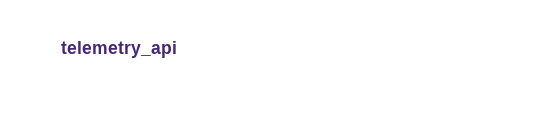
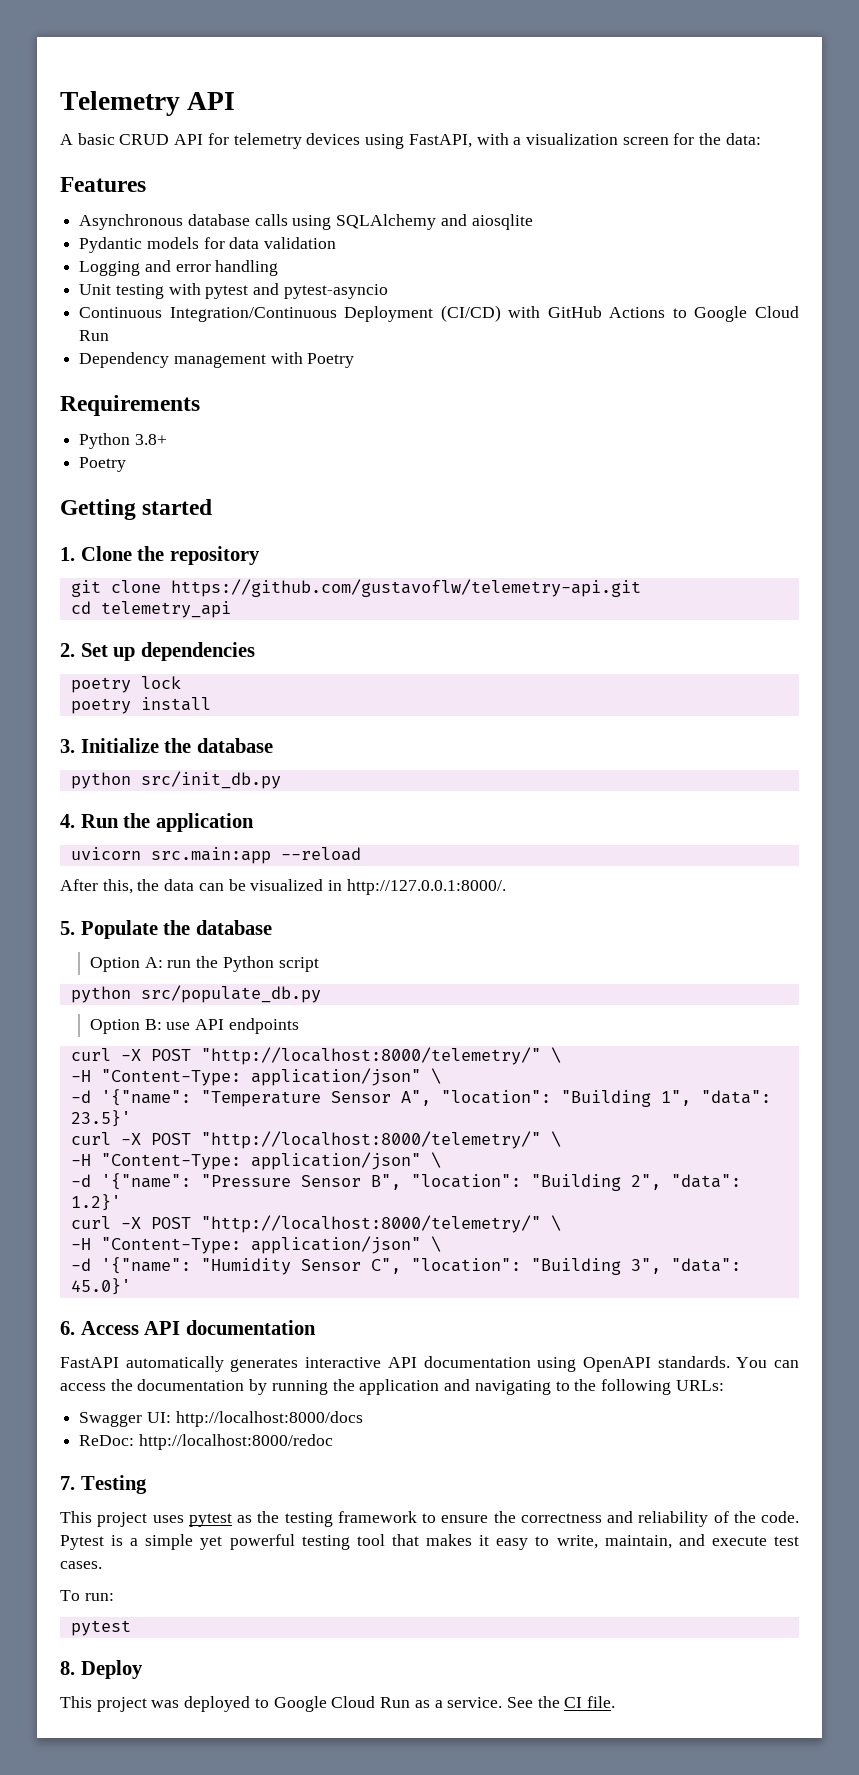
[61,41,177,58] telemetry_api -> [60,91,236,116] [60,133,761,149] [60,177,146,192] [79,214,533,230] [79,237,337,253] [79,260,279,276] [79,283,388,299] [79,305,800,322] [79,330,110,341] [79,352,355,368] [60,395,200,416] [79,433,167,449] [79,457,127,472] [60,499,213,520] [60,546,260,565] [70,579,641,597] [70,601,231,618] [60,642,255,661] [70,676,181,693] [70,697,211,714] [60,738,273,753] [70,771,281,789] [60,813,254,832] [70,847,361,864] [60,879,506,895] [60,920,272,939] [89,956,319,972] [70,985,321,1003] [89,1018,299,1034] [70,1047,561,1065] [70,1068,441,1086] [70,1089,771,1107] [70,1110,131,1127] [70,1131,561,1149] [70,1152,441,1170] [70,1173,741,1191] [70,1194,121,1211] [70,1215,561,1233] [70,1236,441,1254] [70,1257,741,1275] [70,1278,131,1295] [60,1320,316,1335] [60,1356,800,1372] [60,1379,724,1395] [79,1411,363,1427] [79,1434,333,1450] [60,1475,147,1494] [60,1511,799,1527] [60,1534,800,1550] [60,1561,102,1569] [60,1590,114,1601] [70,1620,131,1636] [60,1660,143,1679] [60,1696,616,1712] Telemetry API // A basic CRUD API for telemetry devices using FastAPI, with a visualization screen for the data: // Features // Asynchronous database calls using SQLAlchemy and aiosqlite // Pydantic models for data validation // Logging and error handling // Unit testing with pytest and pytest-asyncio // Continuous Integration/Continuous Deployment (CI/CD) with GitHub Actions to Google Cloud Run // Dependency management with Poetry // Requirements // Python 3.8+ // Poetry // Getting started // 1. Clone the repository // git clone https://github.com/gustavoflw/telemetry-api.git // cd telemetry_api // 2. Set up dependencies // poetry lock // poetry install // 3. Initialize the database // python src/init_db.py // 4. Run the application // uvicorn src.main:app --reload // After this, the data can be visualized in http://127.0.0.1:8000/. // 5. Populate the database // Option A: run the Python script // python src/populate_db.py // Option B: use API endpoints // curl -X POST "http://localhost:8000/telemetry/" \ // -H "Content-Type: application/json" \ // -d '{"name": "Temperature Sensor A", "location": "Building 1", "data": 23.5}' // curl -X POST "http://localhost:8000/telemetry/" \ // -H "Content-Type: application/json" \ // -d '{"name": "Pressure Sensor B", "location": "Building 2", "data": 1.2}' // curl -X POST "http://localhost:8000/telemetry/" \ // -H "Content-Type: application/json" \ // -d '{"name": "Humidity Sensor C", "location": "Building 3", "data": 45.0}' // 6. Access API documentation // FastAPI automatically generates interactive API documentation using OpenAPI standards. You can access the documentation by running the application and navigating to the following URLs: // Swagger UI: http://localhost:8000/docs // ReDoc: http://localhost:8000/redoc // 7. Testing // This project uses pytest as the testing framework to ensure the correctness and reliability of the code. Pytest is a simple yet powerful testing tool that makes it easy to write, maintain, and execute test cases. // To run: // pytest // 8. Deploy // This project was deployed to Google Cloud Run as a service. See the CI file.

